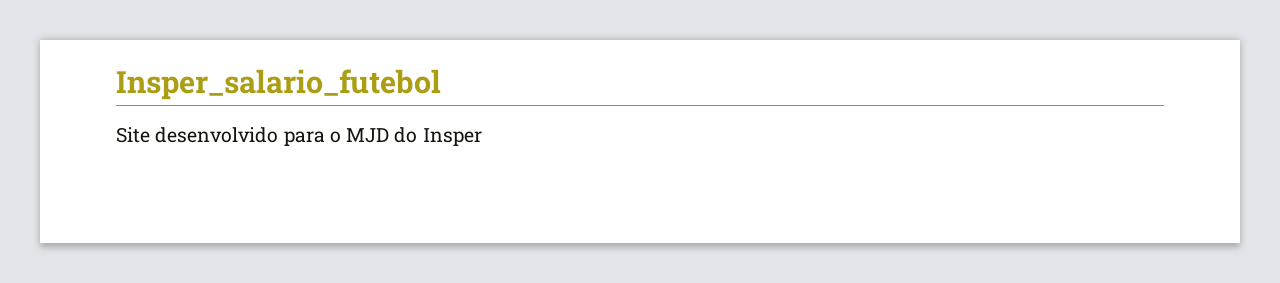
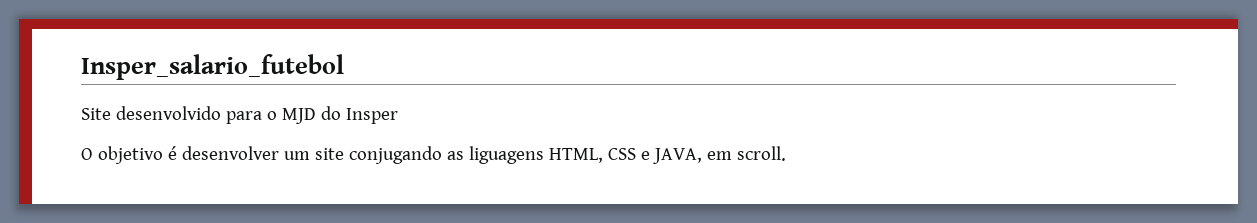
(482, 137) none -> [81,146,786,164] // O objetivo é desenvolver um site conjugando as liguagens HTML, CSS e JAVA, em scroll.

